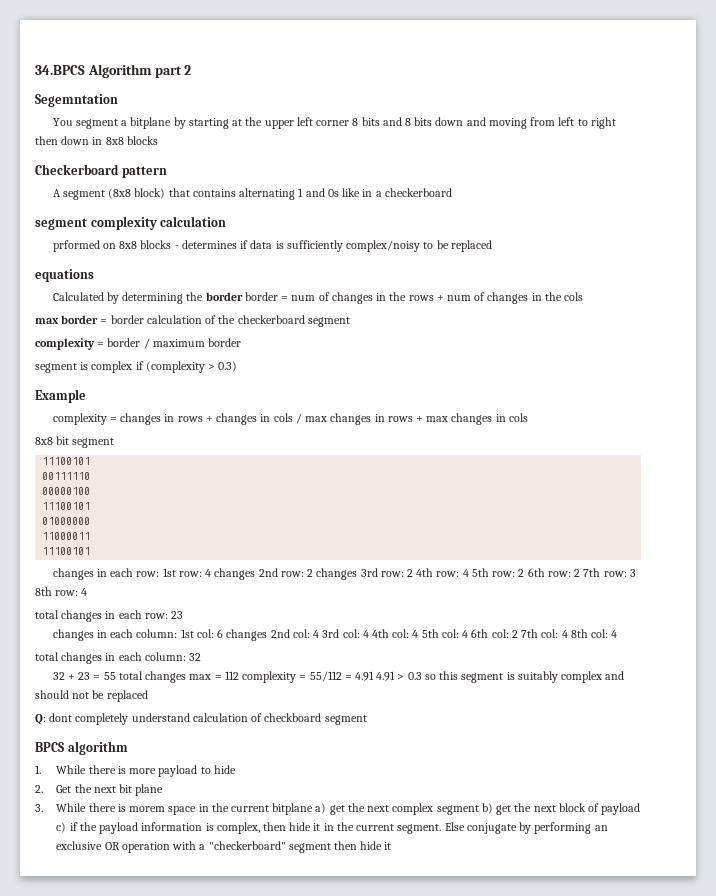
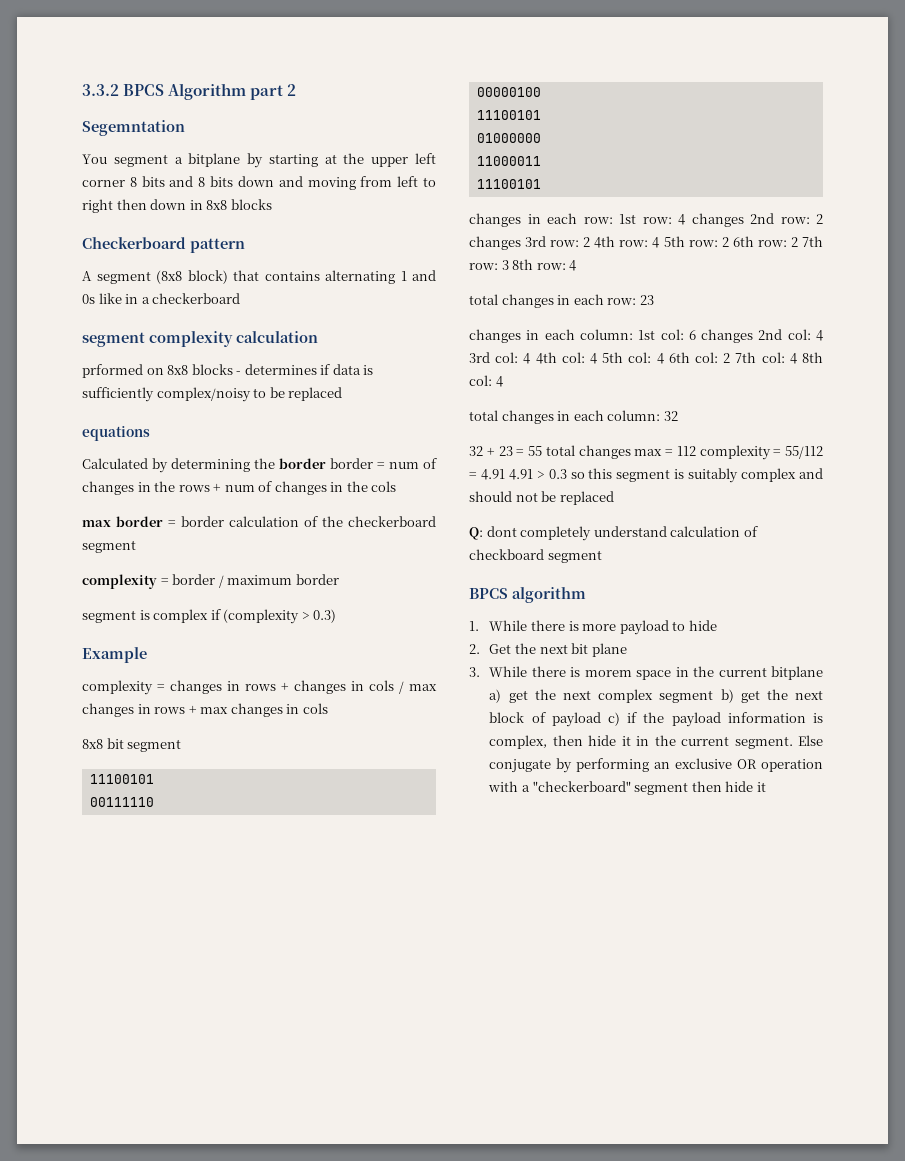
[35,65,85,75] 34.BPCS -> [82,84,165,96] 3.3.2 BPCS

